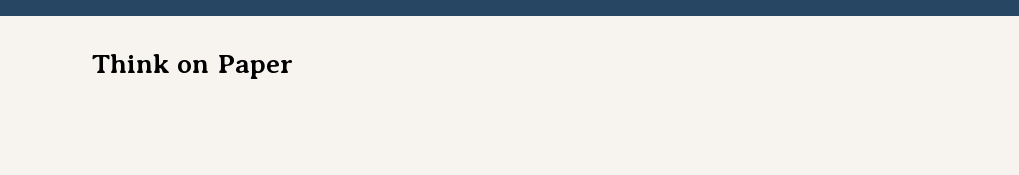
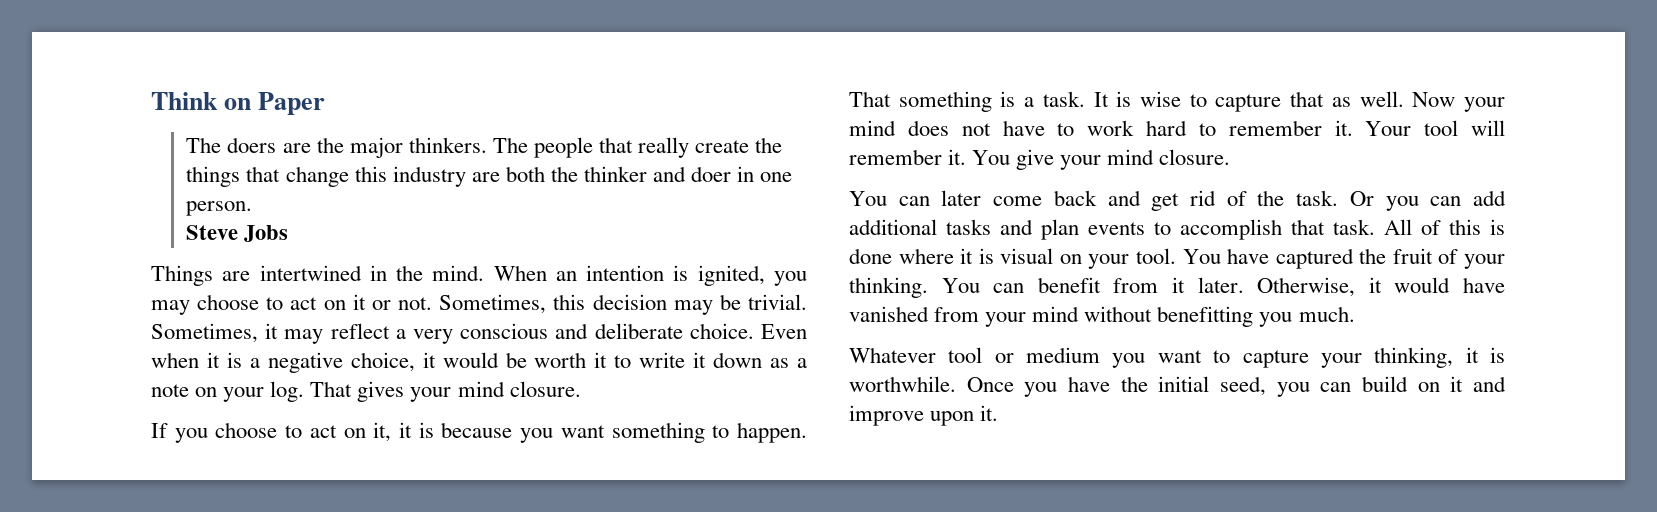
(293, 67) none -> [186,137,783,158] [186,166,793,187] [186,201,253,216] [186,225,289,242] [151,265,807,286] [151,294,807,315] [151,323,807,344] [151,352,807,373] [151,381,581,402] [151,422,807,443] [849,91,1505,112] [849,120,1505,136] [849,149,1231,170] [849,190,1506,211] [849,219,1505,240] [849,248,1505,269] [849,277,1505,298] [849,306,1355,327] [849,347,1505,368] [849,376,1506,397] [849,405,999,426] // The doers are the major thinkers. The people that really create the things that change this industry are both the thinker and doer in one person. // Steve Jobs // Things are intertwined in the mind. When an intention is ignited, you may choose to act on it or not. Sometimes, this decision may be trivial. Sometimes, it may reflect a very conscious and deliberate choice. Even when it is a negative choice, it would be worth it to write it down as a note on your log. That gives your mind closure. // If you choose to act on it, it is because you want something to happen. That something is a task. It is wise to capture that as well. Now your mind does not have to work hard to remember it. Your tool will remember it. You give your mind closure. // You can later come back and get rid of the task. Or you can add additional tasks and plan events to accomplish that task. All of this is done where it is visual on your tool. You have captured the fruit of your thinking. You can benefit from it later. Otherwise, it would have vanished from your mind without benefitting you much. // Whatever tool or medium you want to capture your thinking, it is worthwhile. Once you have the initial seed, you can build on it and improve upon it.

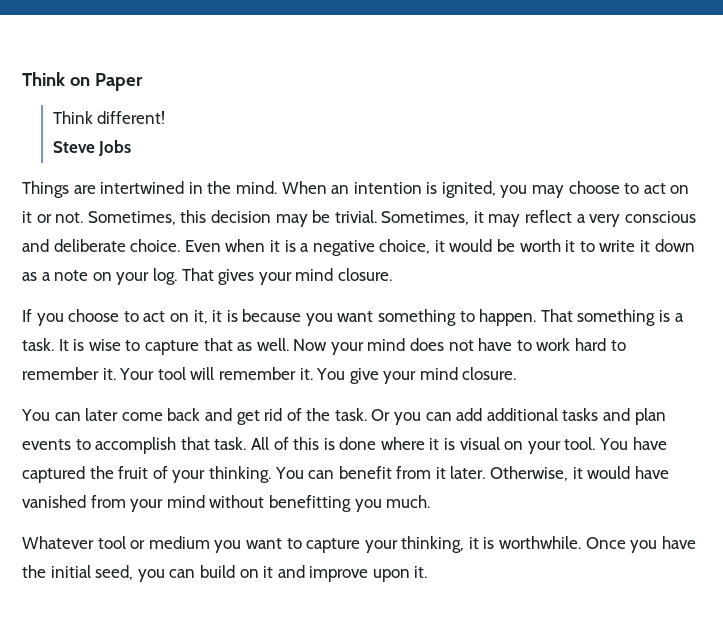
[186,137,783,158] [186,166,793,187] [186,201,253,216] The doers are the major thinkers. The people that really create the things that change this industry are both the thinker and doer in one person. -> [52,111,166,124] Think different!

